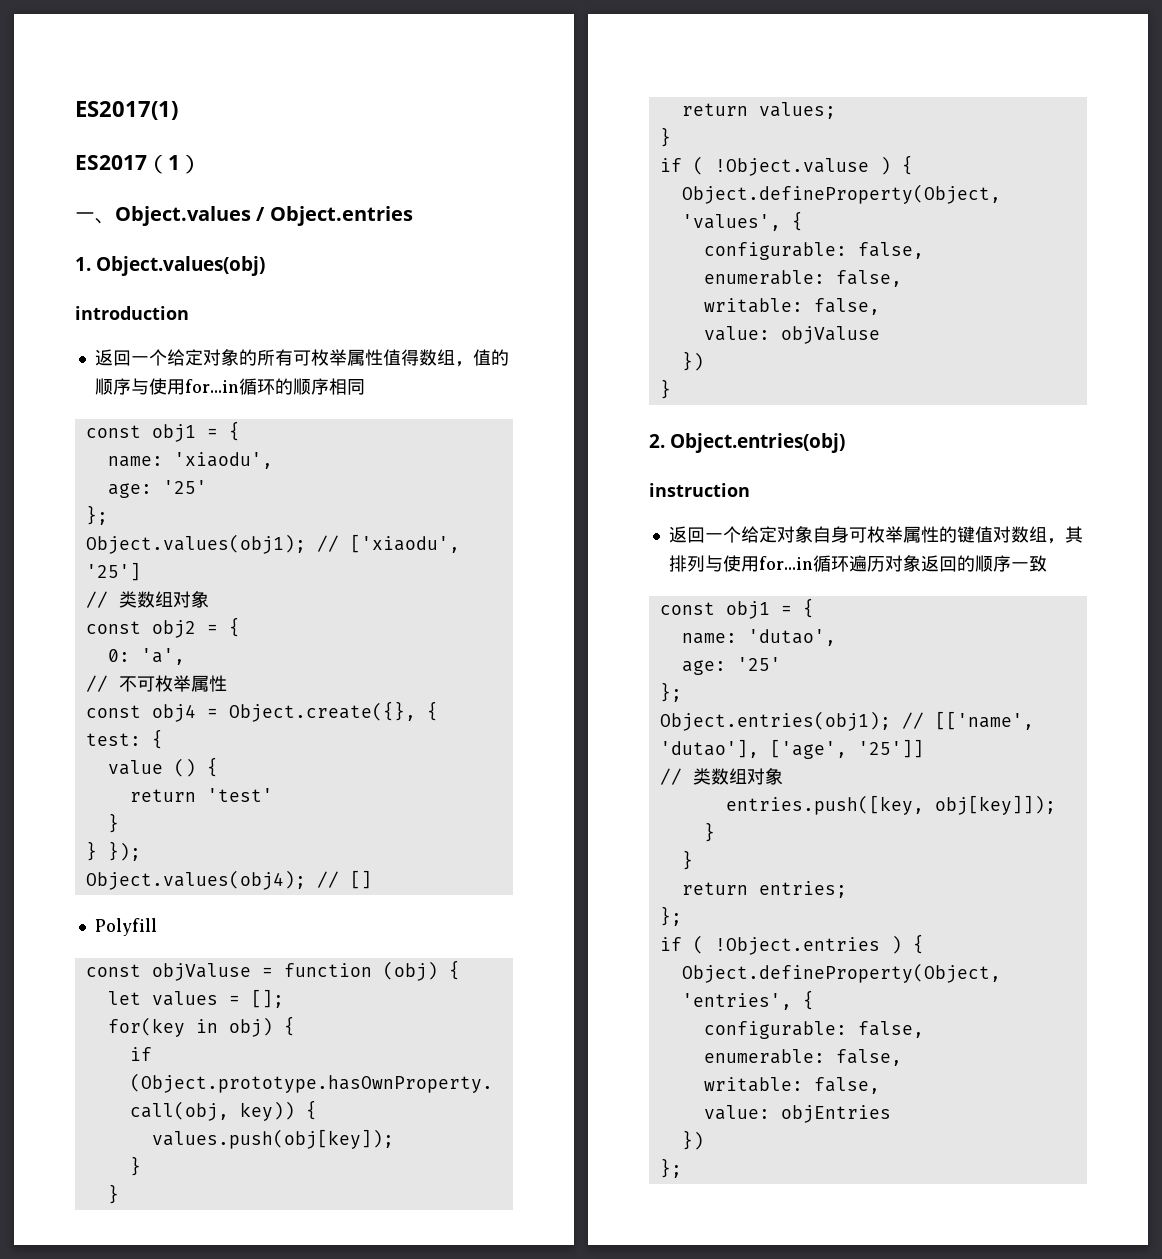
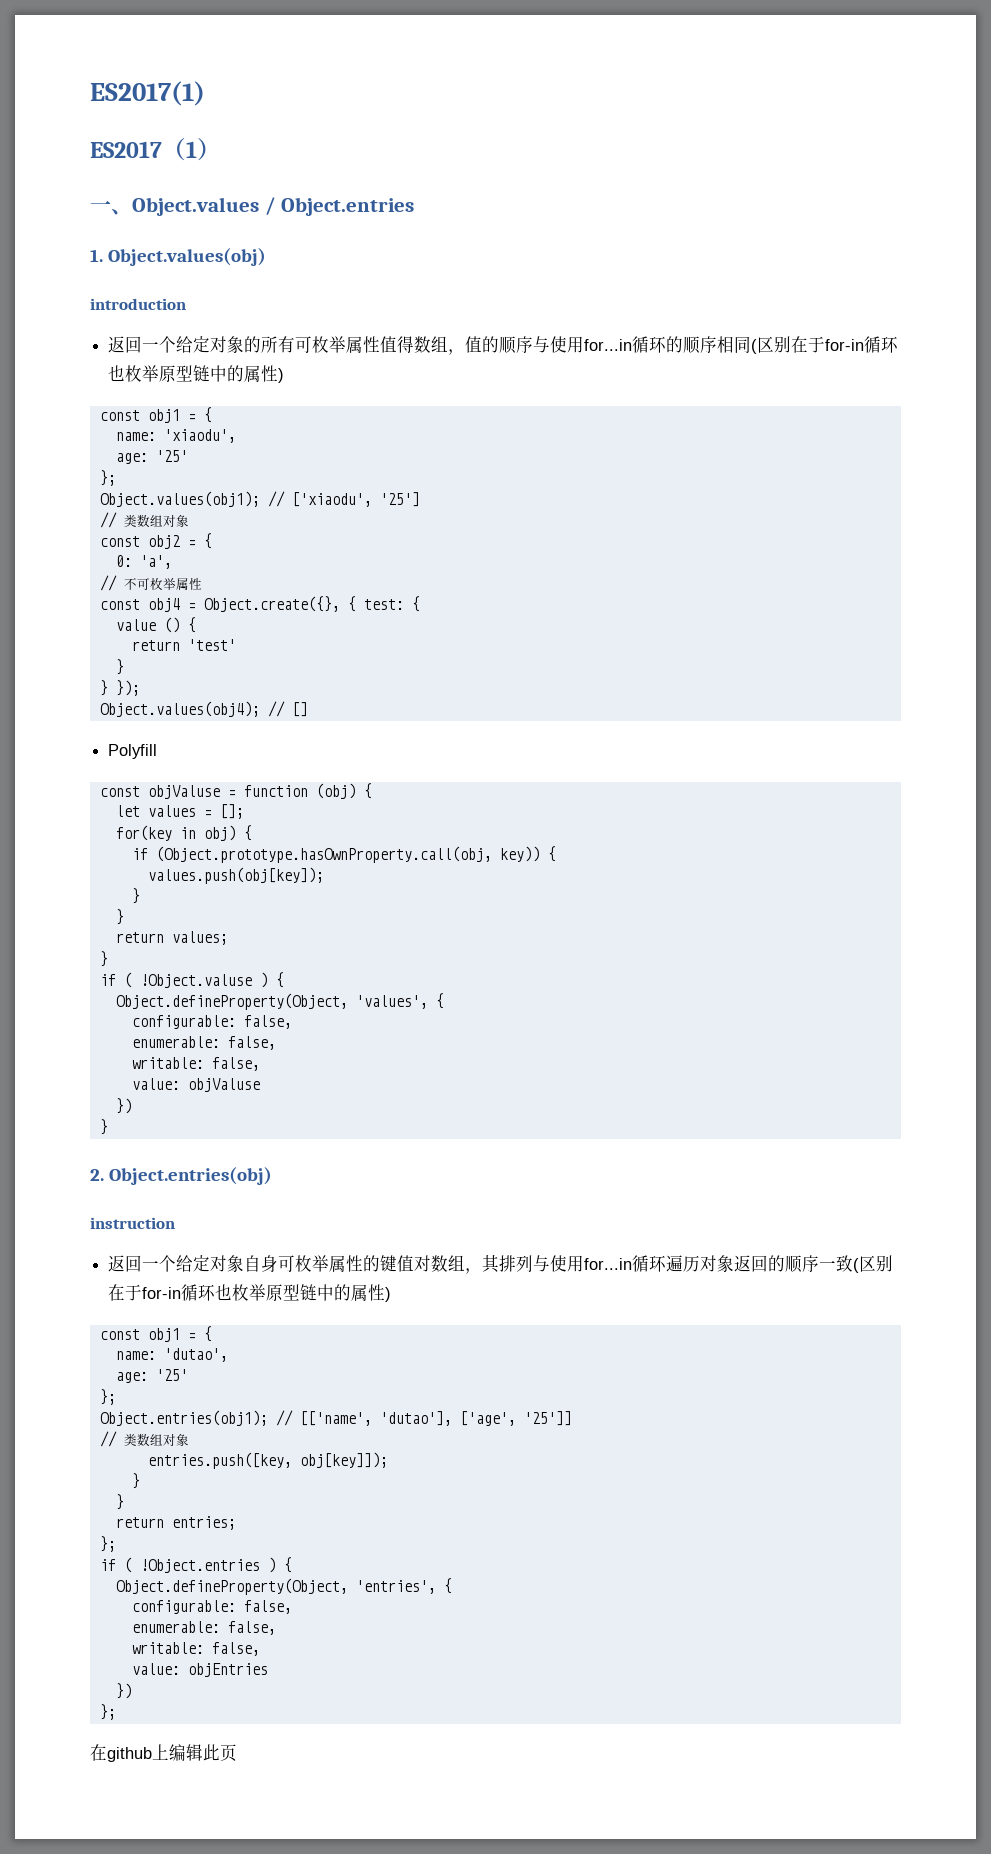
(365, 387) none -> [751,336,899,354] [108,365,285,383] (区别在于for-in循环也枚举原型链中的属性)
(1047, 563) none -> [853,1255,894,1273] [108,1284,392,1302] (区别在于for-in循环也枚举原型链中的属性)
(682, 1168) none -> [90,1744,237,1762] // 在github上编辑此页

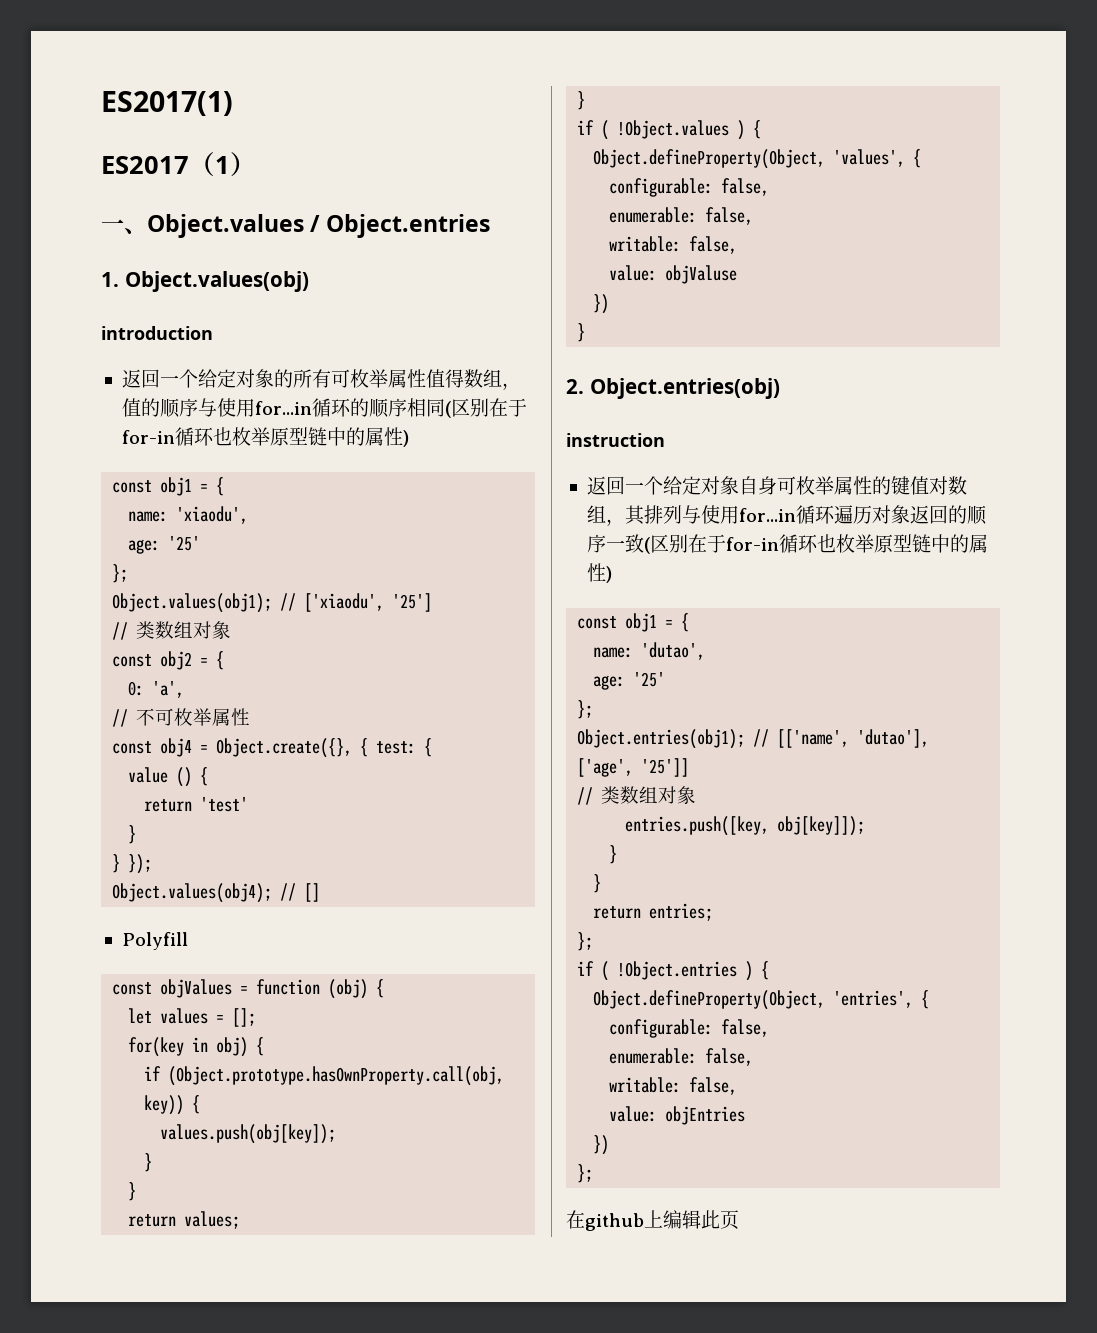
[147,785,220,799] objValuse -> [160,979,233,998] objValues
[139,974,252,988] !Object.valuse -> [617,120,730,139] !Object.values

